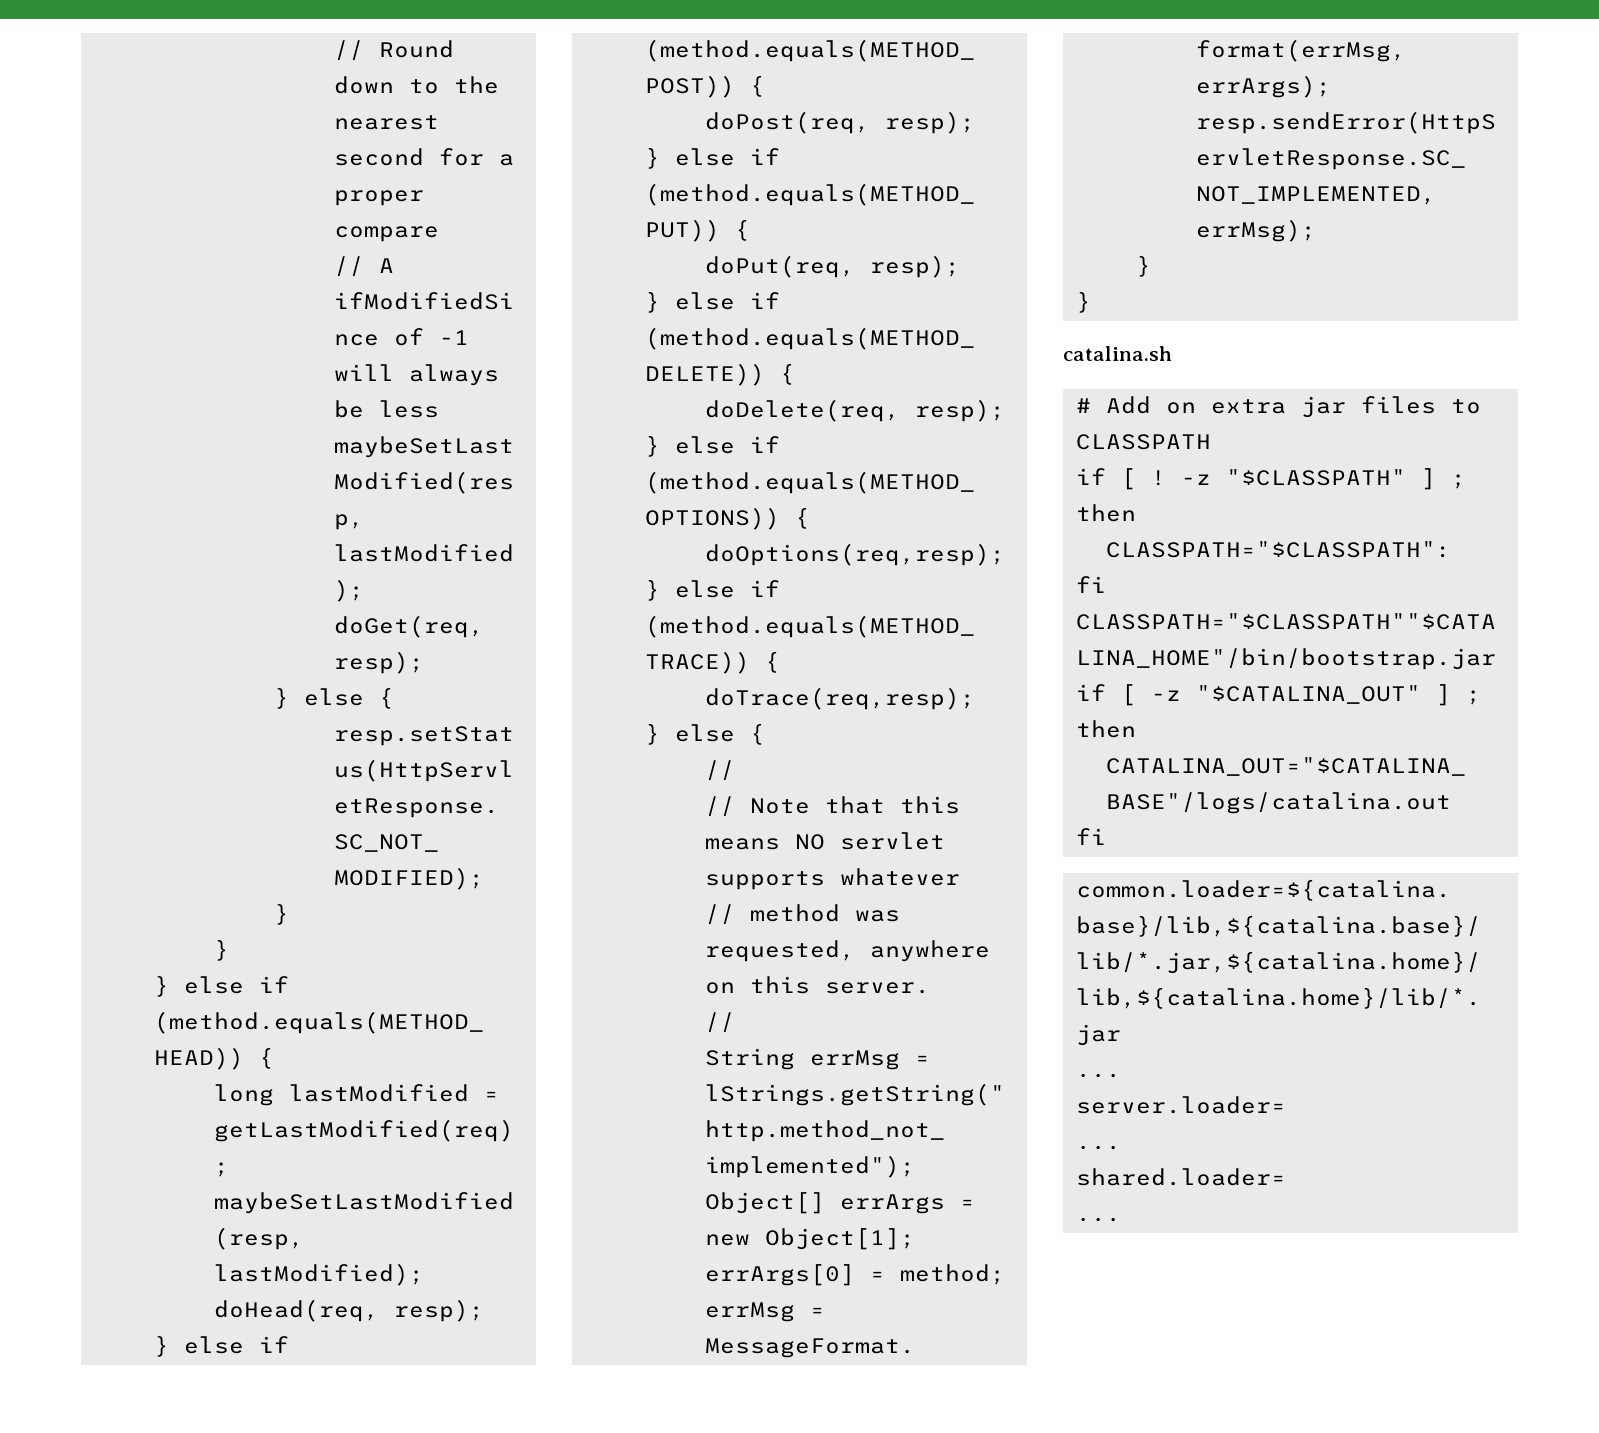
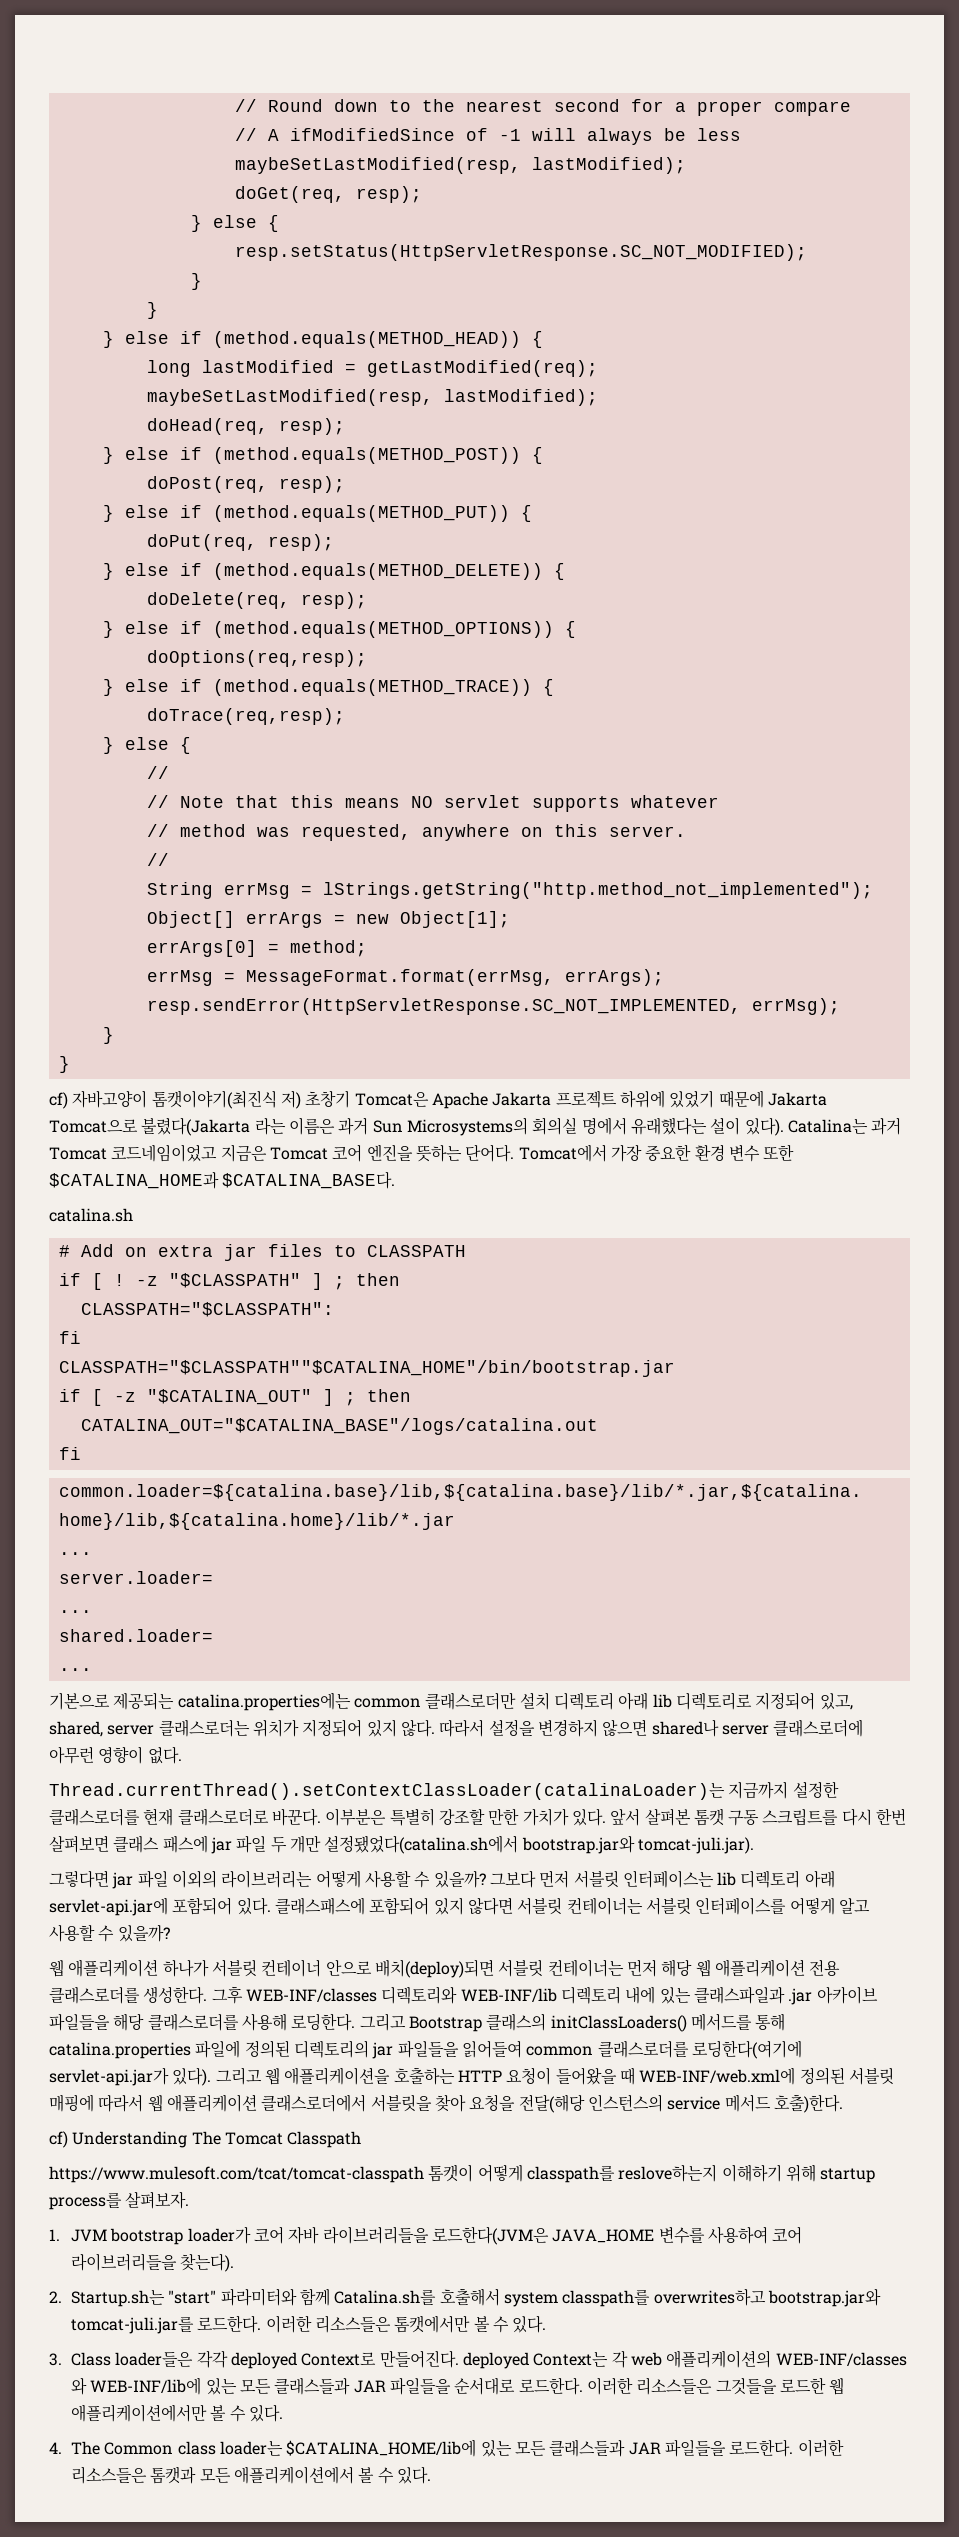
(1091, 302) none -> [49,1090,827,1109] [49,1117,902,1136] [49,1144,795,1162] [49,1171,396,1189] // cf) 자바고양이 톰캣이야기(최진식 저) 초창기 Tomcat은 Apache Jakarta 프로젝트 하위에 있었기 때문에 Jakarta Tomcat으로 불렸다(Jakarta 라는 이름은 과거 Sun Microsystems의 회의실 명에서 유래했다는 설이 있다). Catalina는 과거 Tomcat 코드네임이었고 지금은 Tomcat 코어 엔진을 뜻하는 단어다. Tomcat에서 가장 중요한 환경 변수 또한 $CATALINA_HOME과 $CATALINA_BASE다.
(1121, 1219) none -> [49,1692,853,1711] [49,1719,864,1737] [49,1746,182,1764] [49,1781,839,1800] [49,1808,907,1826] [49,1835,754,1854] [49,1870,835,1889] [49,1897,870,1916] [49,1924,170,1942] [49,1959,841,1978] [49,1986,878,2005] [49,2013,786,2032] [49,2040,802,2059] [49,2067,894,2086] [49,2094,843,2113] [49,2131,362,2148] [49,2164,876,2183] [49,2191,190,2210] [49,2226,803,2245] [71,2253,235,2272] [49,2288,881,2307] [71,2315,547,2334] [49,2350,907,2369] [71,2377,845,2395] [71,2404,283,2422] [49,2439,844,2457] [71,2466,431,2484] // 기본으로 제공되는 catalina.properties에는 common 클래스로더만 설치 디렉토리 아래 lib 디렉토리로 지정되어 있고, shared, server 클래스로더는 위치가 지정되어 있지 않다. 따라서 설정을 변경하지 않으면 shared나 server 클래스로더에 아무런 영향이 없다. // Thread.currentThread().setContextClassLoader(catalinaLoader)는 지금까지 설정한 클래스로더를 현재 클래스로더로 바꾼다. 이부분은 특별히 강조할 만한 가치가 있다. 앞서 살펴본 톰캣 구동 스크립트를 다시 한번 살펴보면 클래스 패스에 jar 파일 두 개만 설정됐었다(catalina.sh에서 bootstrap.jar와 tomcat-juli.jar). // 그렇다면 jar 파일 이외의 라이브러리는 어떻게 사용할 수 있을까? 그보다 먼저 서블릿 인터페이스는 lib 디렉토리 아래 servlet-api.jar에 포함되어 있다. 클래스패스에 포함되어 있지 않다면 서블릿 컨테이너는 서블릿 인터페이스를 어떻게 알고 사용할 수 있을까? // 웹 애플리케이션 하나가 서블릿 컨테이너 안으로 배치(deploy)되면 서블릿 컨테이너는 먼저 해당 웹 애플리케이션 전용 클래스로더를 생성한다. 그후 WEB-INF/classes 디렉토리와 WEB-INF/lib 디렉토리 내에 있는 클래스파일과 .jar 아카이브 파일들을 해당 클래스로더를 사용해 로딩한다. 그리고 Bootstrap 클래스의 initClassLoaders() 메서드를 통해 catalina.properties 파일에 정의된 디렉토리의 jar 파일들을 읽어들여 common 클래스로더를 로딩한다(여기에 servlet-api.jar가 있다). 그리고 웹 애플리케이션을 호출하는 HTTP 요청이 들어왔을 때 WEB-INF/web.xml에 정의된 서블릿 매핑에 따라서 웹 애플리케이션 클래스로더에서 서블릿을 찾아 요청을 전달(해당 인스턴스의 service 메서드 호출)한다. // cf) Understanding The Tomcat Classpath // https://www.mulesoft.com/tcat/tomcat-classpath 톰캣이 어떻게 classpath를 reslove하는지 이해하기 위해 startup process를 살펴보자. // 1. JVM bootstrap loader가 코어 자바 라이브러리들을 로드한다(JVM은 JAVA_HOME 변수를 사용하여 코어 라이브러리들을 찾는다). // 2. Startup.sh는 "start" 파라미터와 함께 Catalina.sh를 호출해서 system classpath를 overwrites하고 bootstrap.jar와 tomcat-juli.jar를 로드한다. 이러한 리소스들은 톰캣에서만 볼 수 있다. // 3. Class loader들은 각각 deployed Context로 만들어진다. deployed Context는 각 web 애플리케이션의 WEB-INF/classes 와 WEB-INF/lib에 있는 모든 클래스들과 JAR 파일들을 순서대로 로드한다. 이러한 리소스들은 그것들을 로드한 웹 애플리케이션에서만 볼 수 있다. // 4. The Common class loader는 $CATALINA_HOME/lib에 있는 모든 클래스들과 JAR 파일들을 로드한다. 이러한 리소스들은 톰캣과 모든 애플리케이션에서 볼 수 있다.

